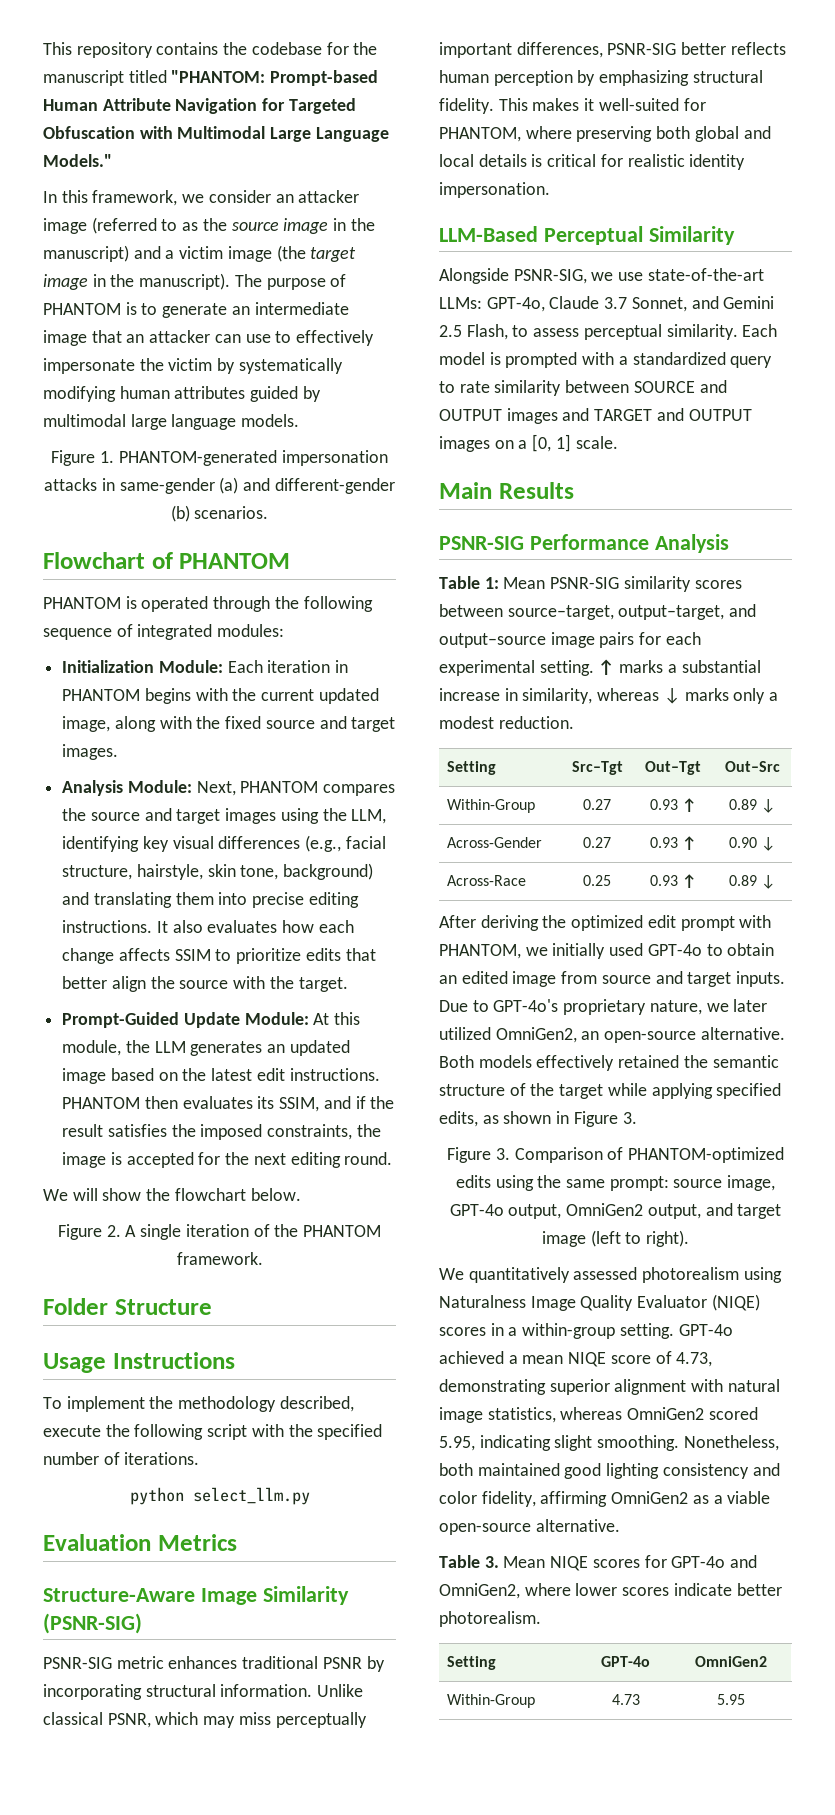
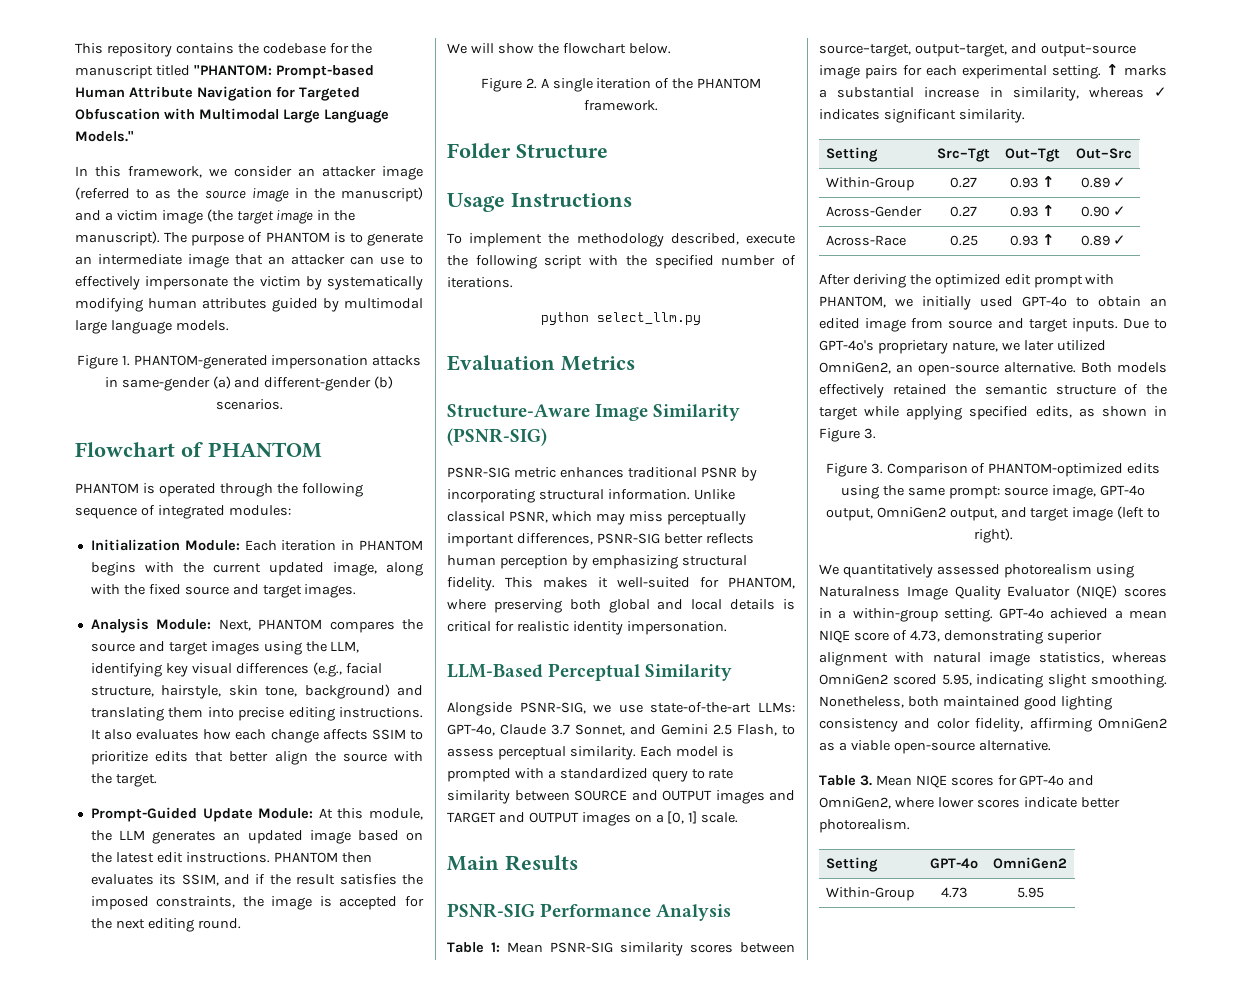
[663,688,779,704] [439,716,574,729] ↓ marks only a modest reduction. -> [1154,87,1167,97] [819,109,1025,123] ✓ indicates significant similarity.
[761,799,776,813] ↓ -> [1113,177,1127,187] ✓
[761,837,776,851] ↓ -> [1113,206,1127,216] ✓
[761,875,776,889] ↓ -> [1113,235,1127,245] ✓

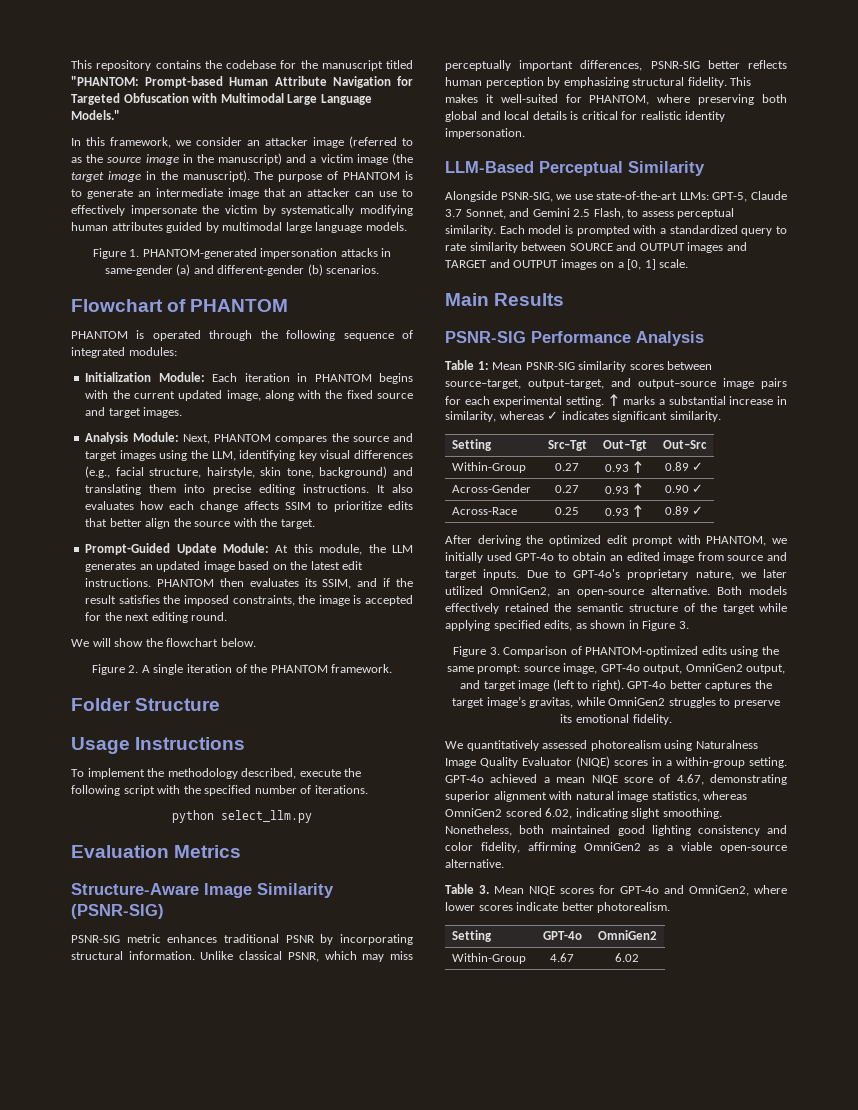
[447,724,495,736] GPT-4o, -> [712,192,748,202] GPT-5,
(1013, 535) none -> [627,680,772,691] [452,696,780,708] [560,714,672,725] GPT-4o better captures the target image’s gravitas, while OmniGen2 struggles to preserve its emotional fidelity.
[909,630,940,642] 4.73, -> [676,774,704,785] 4.67,
[941,674,972,686] 5.95, -> [545,808,573,819] 6.02,
[940,887,968,898] [1016,887,1044,898] 4.73 | 5.95 -> [550,953,574,962] [615,953,639,962] 4.67 | 6.02

